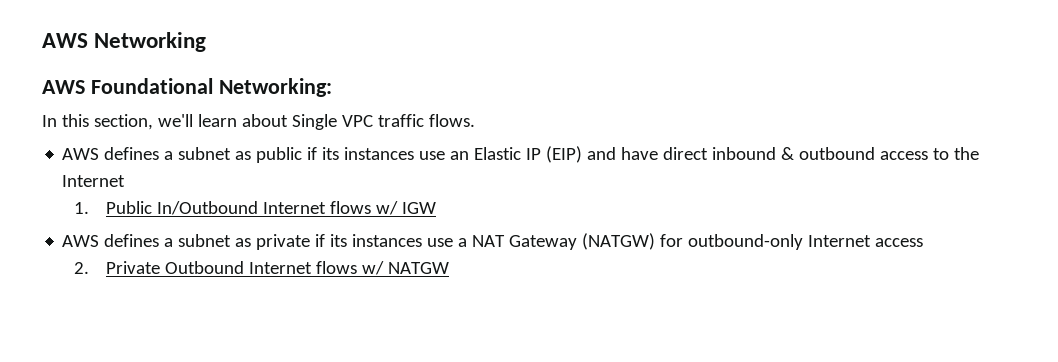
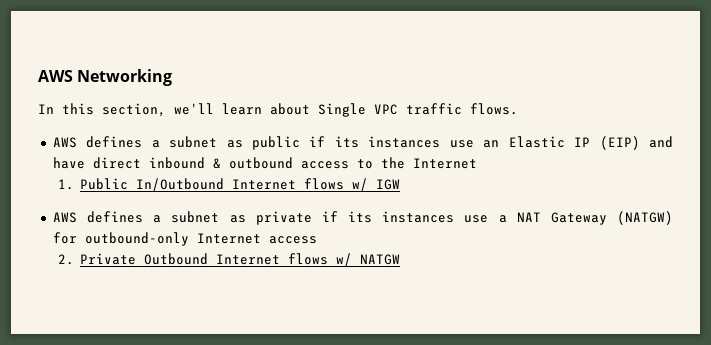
[42,78,332,97] // AWS Foundational Networking: -> (173, 77) none

